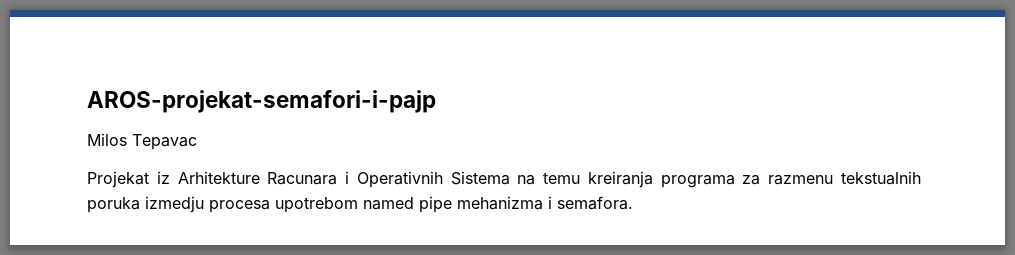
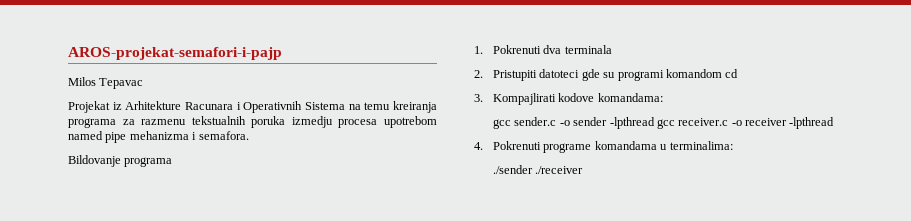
(633, 203) none -> [68,155,173,167] [474,45,612,54] [474,69,739,81] [474,93,663,105] [493,117,835,129] [474,141,733,153] [493,165,584,174] // Bildovanje programa // 1. Pokrenuti dva terminala // 2. Pristupiti datoteci gde su programi komandom cd // 3. Kompajlirati kodove komandama: // gcc sender.c -o sender -lpthread gcc receiver.c -o receiver -lpthread // 4. Pokrenuti programe komandama u terminalima: // ./sender ./receiver

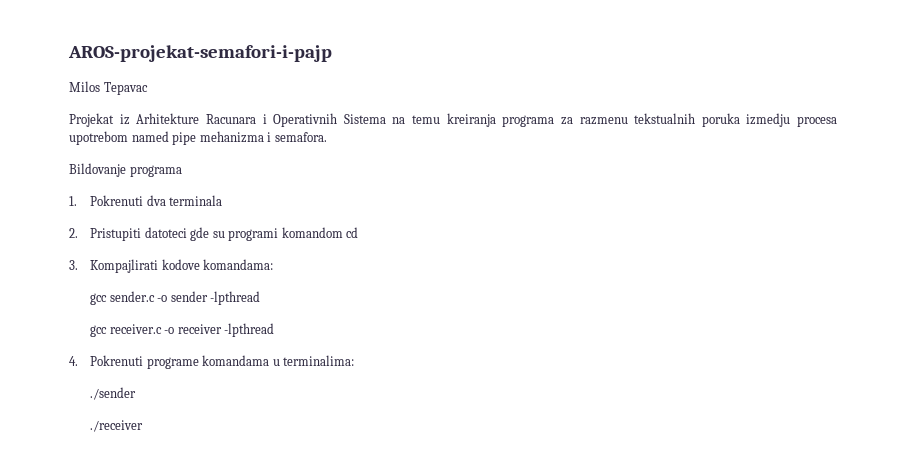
(655, 123) none -> (261, 298) //
(534, 169) none -> (137, 393) //

